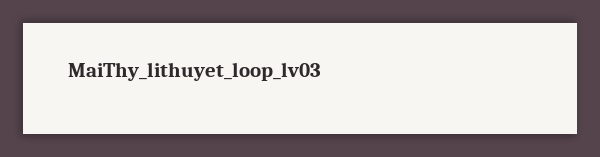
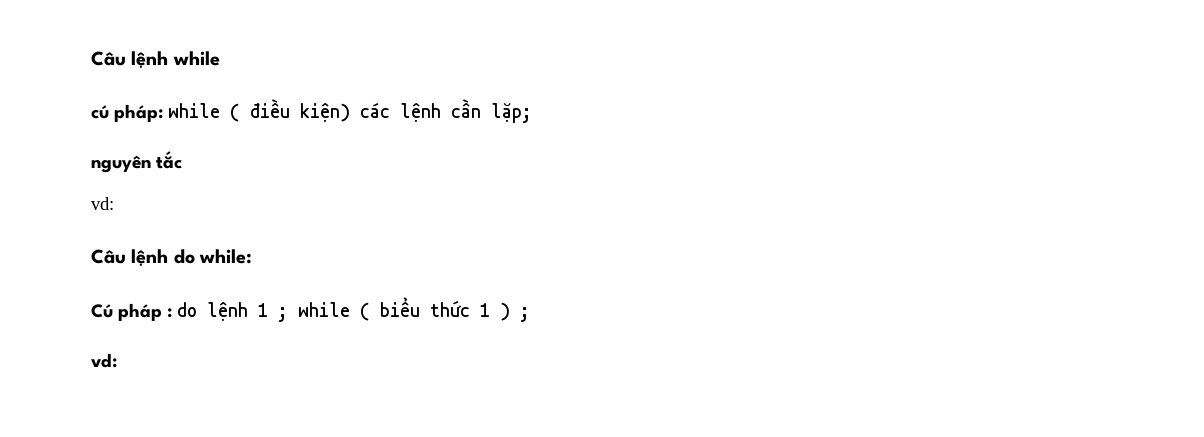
[68,62,321,81] MaiThy_lithuyet_loop_lv03 -> [91,51,220,68] [91,99,533,123] [91,151,183,173] [91,197,114,210] [91,249,253,266] [91,297,531,322] [91,353,117,368] Câu lệnh while // cú pháp: while ( điều kiện) các lệnh cần lặp; // nguyên tắc // vd: // Câu lệnh do while: // Cú pháp : do lệnh 1 ; while ( biểu thức 1 ) ; // vd:

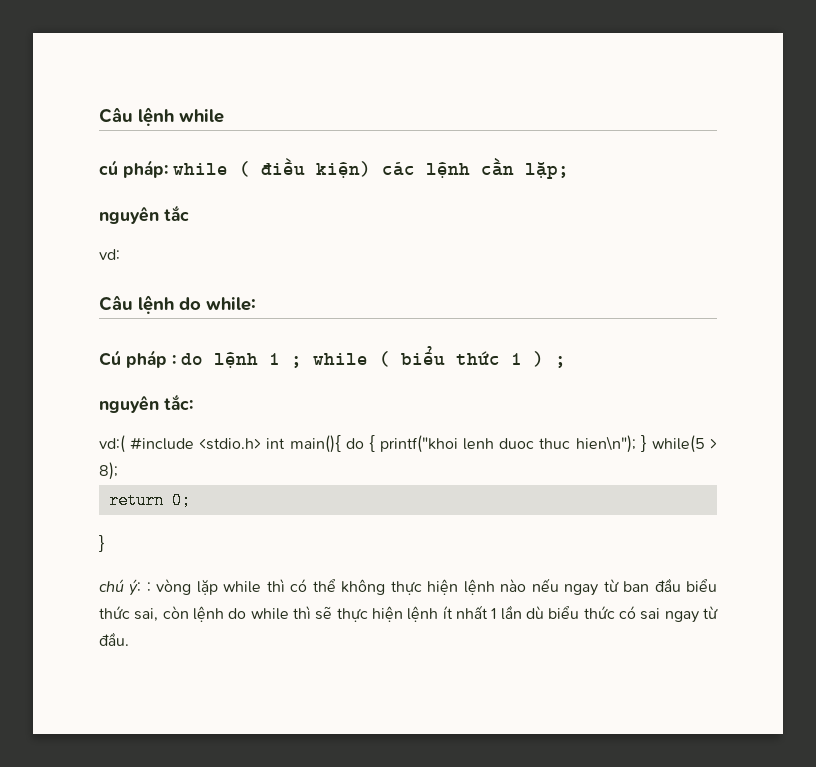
[91,353,117,368] vd: -> [99,394,193,413] [99,435,717,453] [99,462,118,480] [108,492,191,509] [99,535,105,552] [99,578,717,596] [99,605,718,623] [99,632,129,646] nguyên tắc: // vd:( #include <stdio.h> int main(){ do { printf("khoi lenh duoc thuc hien\n"); } while(5 > 8); // return 0; // } // chú ý: : vòng lặp while thì có thể không thực hiện lệnh nào nếu ngay từ ban đầu biểu thức sai, còn lệnh do while thì sẽ thực hiện lệnh ít nhất 1 lần dù biểu thức có sai ngay từ đầu.

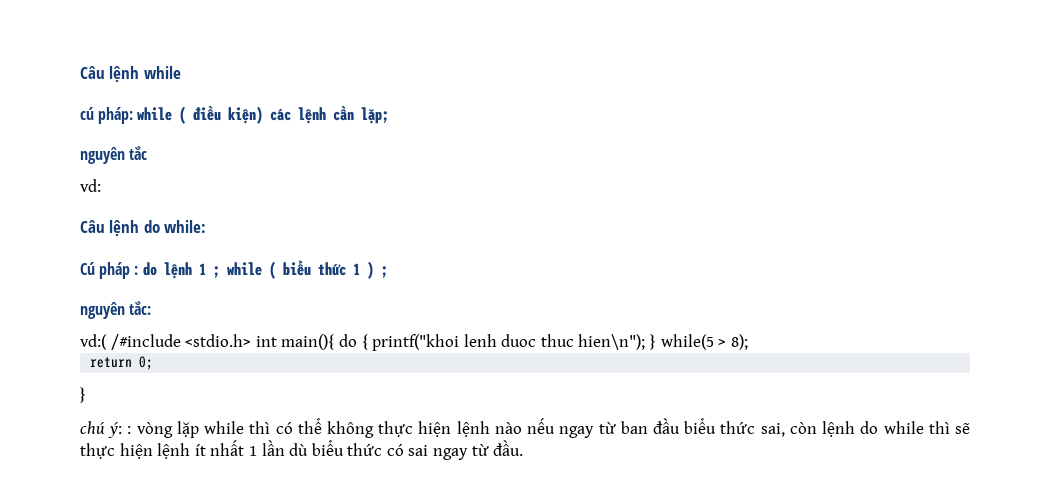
[130,437,195,450] #include -> [110,334,181,350] /#include

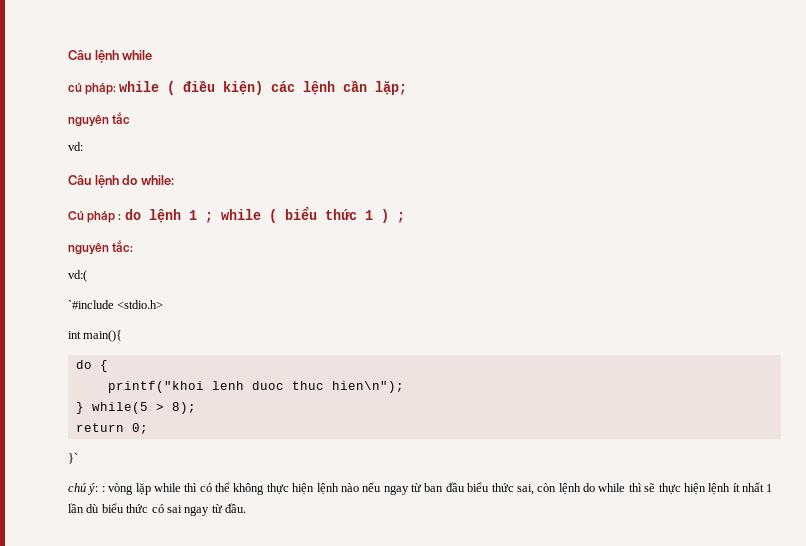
[110,334,181,350] /#include -> [68,300,114,309] // `#include
(252, 340) none -> (164, 304) //
(335, 342) none -> (123, 336) //
(368, 342) none -> (108, 366) //
(646, 342) none -> (404, 387) //
[80,387,86,403] } -> [68,453,78,464] }`

